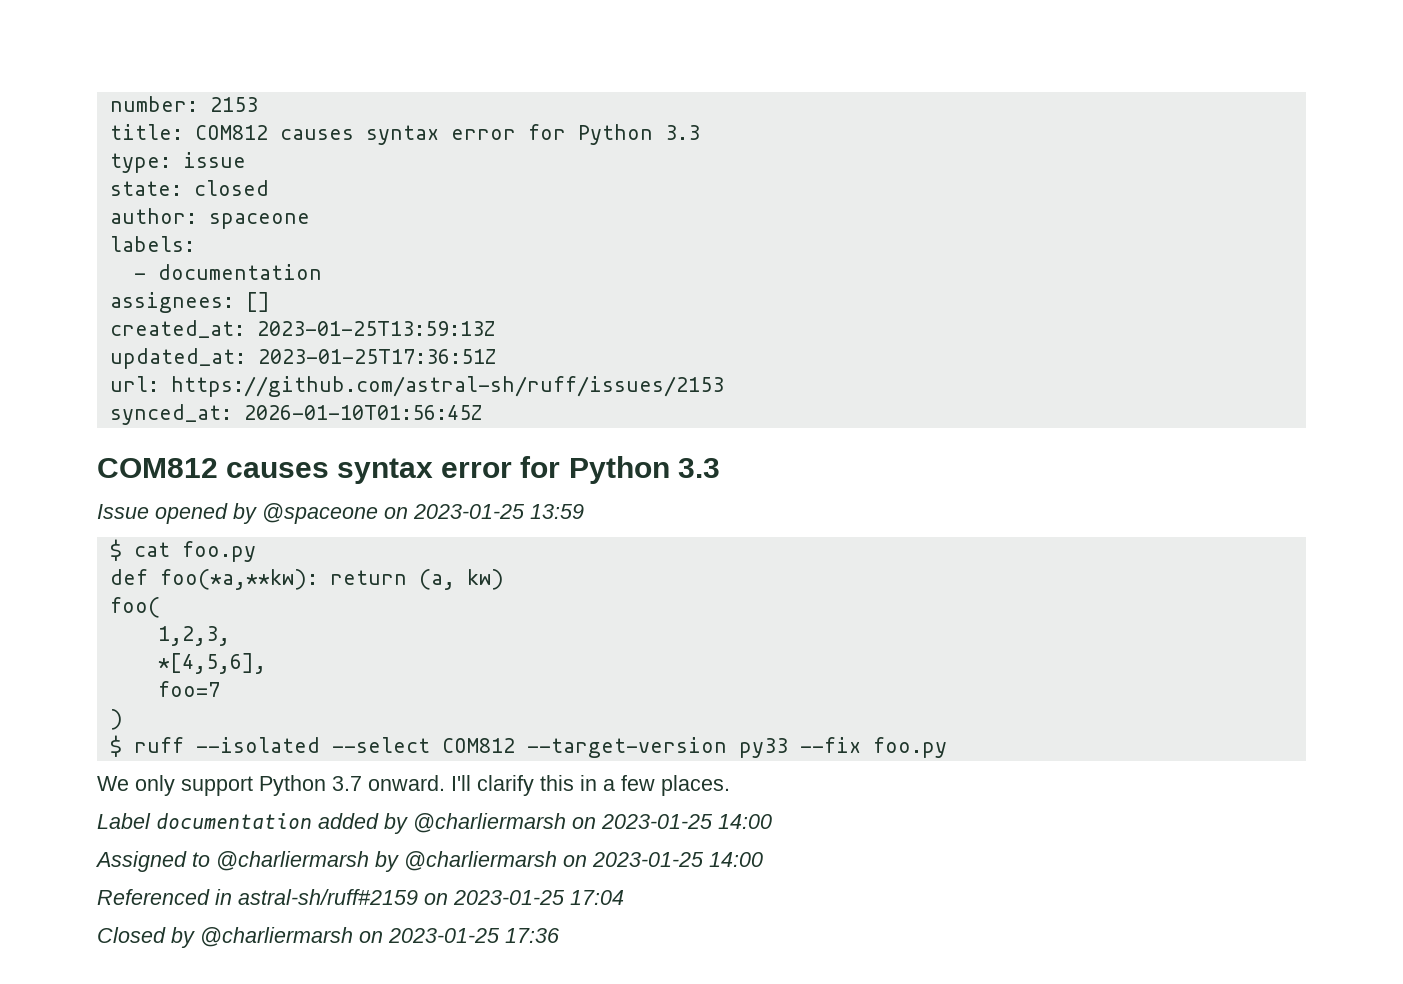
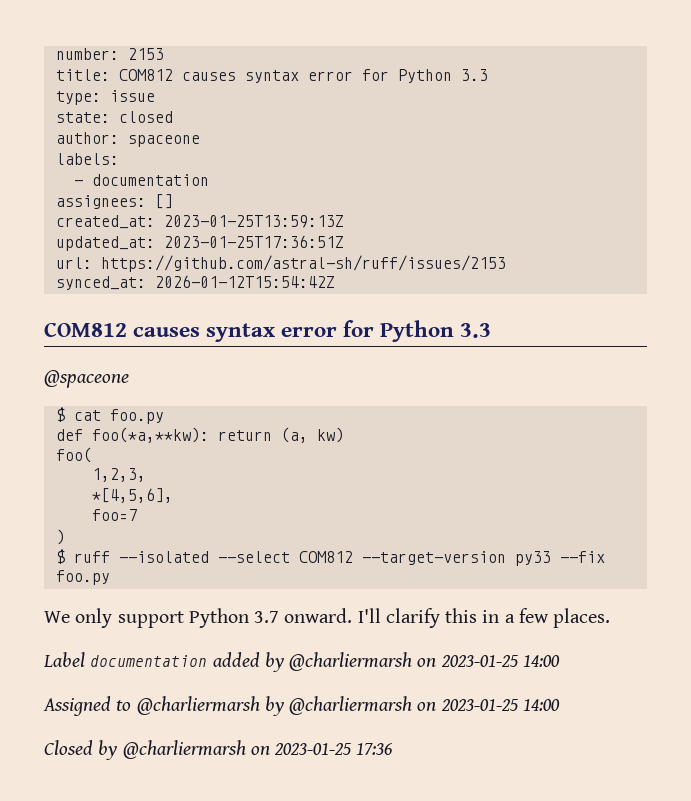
[243,405,482,420] [97,456,720,484] [97,503,584,524] 2026-01-10T01:56:45Z // COM812 causes syntax error for Python 3.3 // Issue opened by @spaceone on 2023-01-25 13:59 -> [154,275,335,288] [44,320,492,342] [44,370,129,388] 2026-01-12T15:54:42Z // COM812 causes syntax error for Python 3.3 // @spaceone
[97,889,624,905] // Referenced in astral-sh/ruff#2159 on 2023-01-25 17:04 -> (560, 705) none

